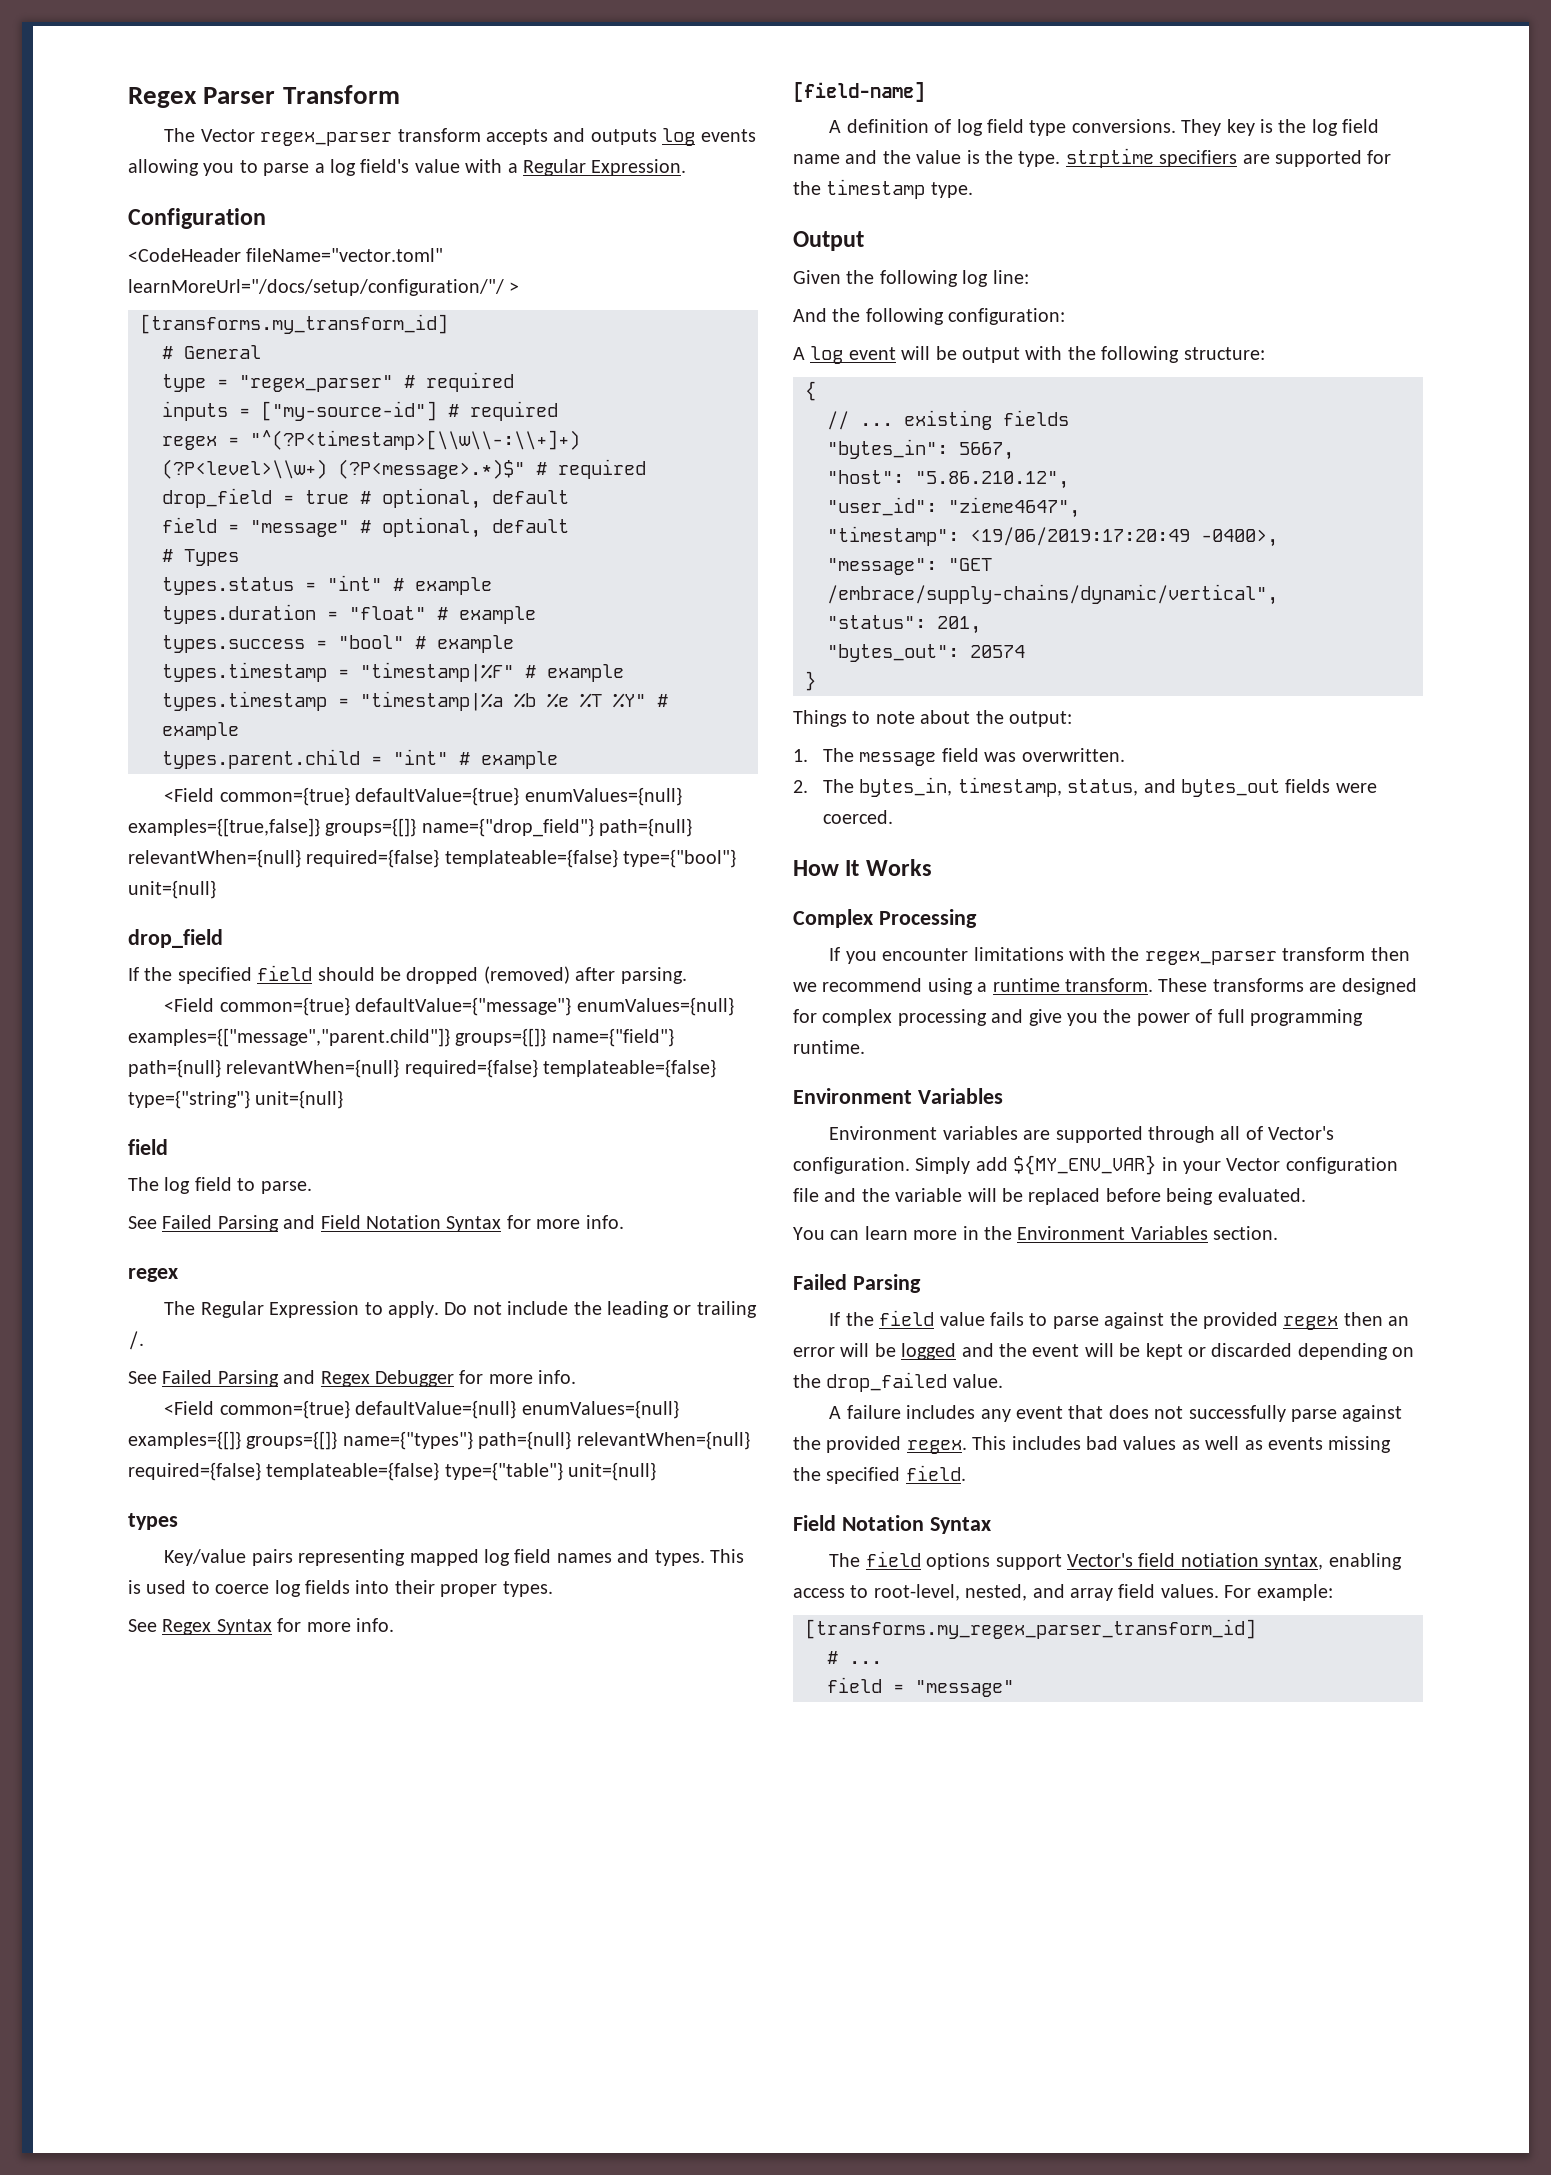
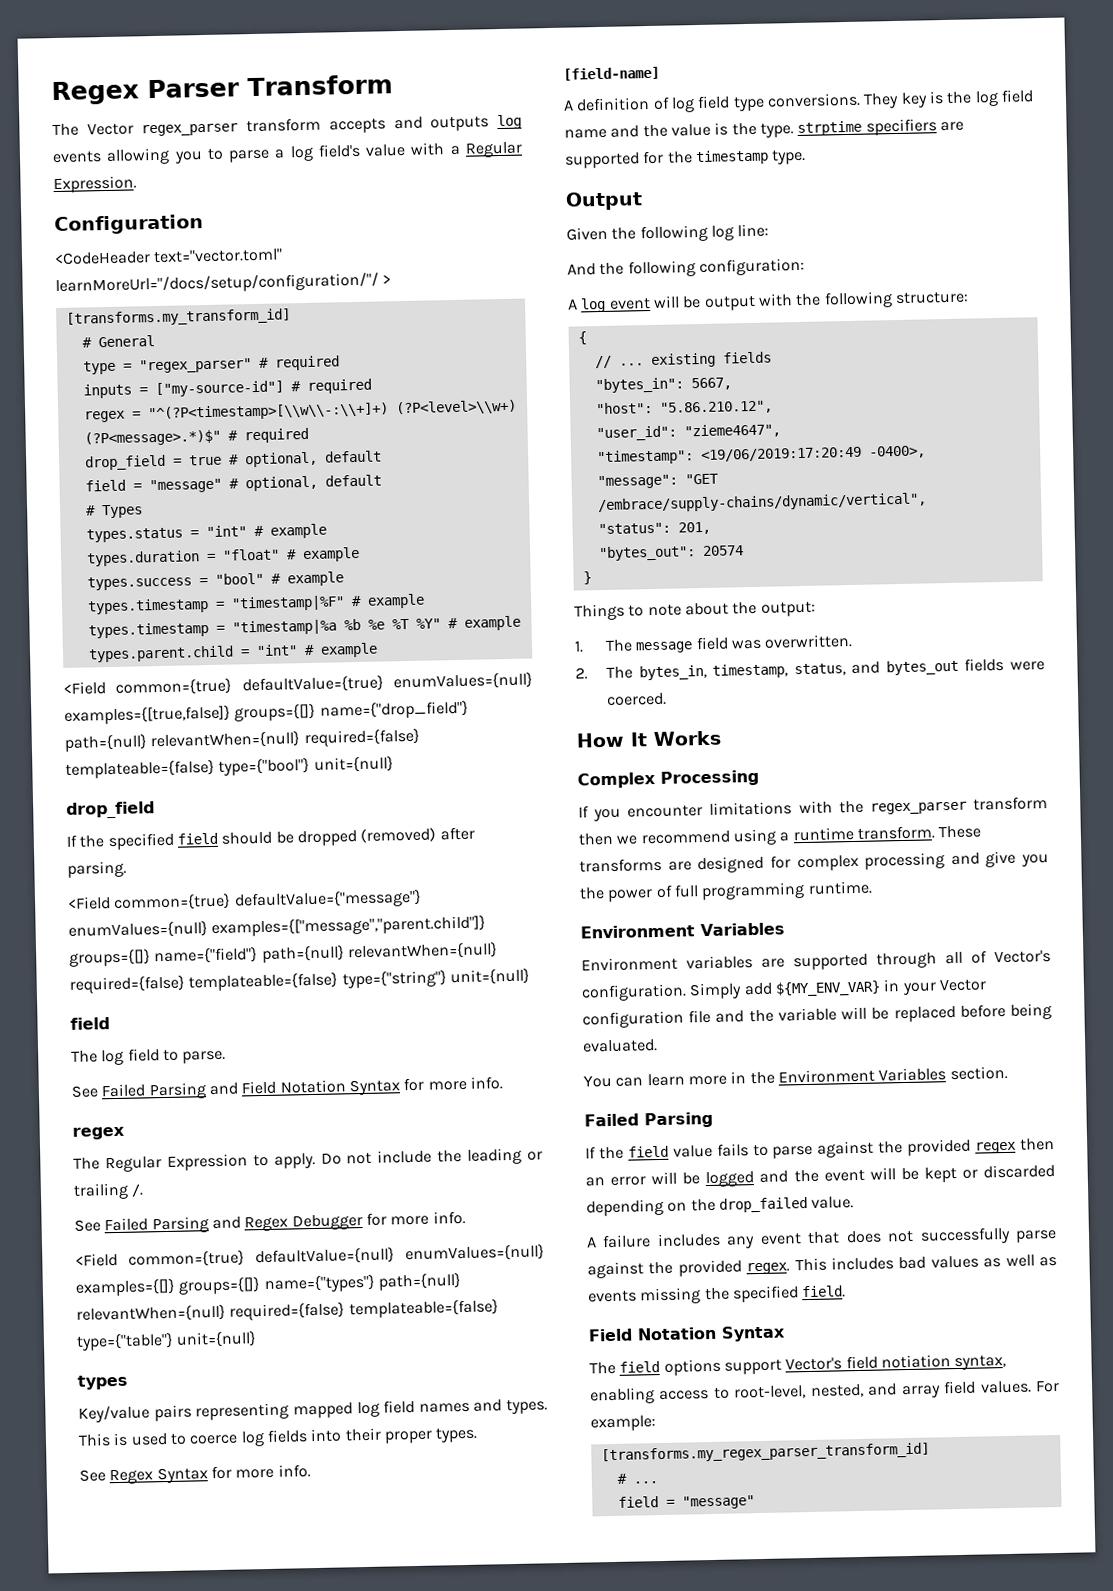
[246,248,444,262] fileName="vector.toml" -> [153,248,284,264] text="vector.toml"

